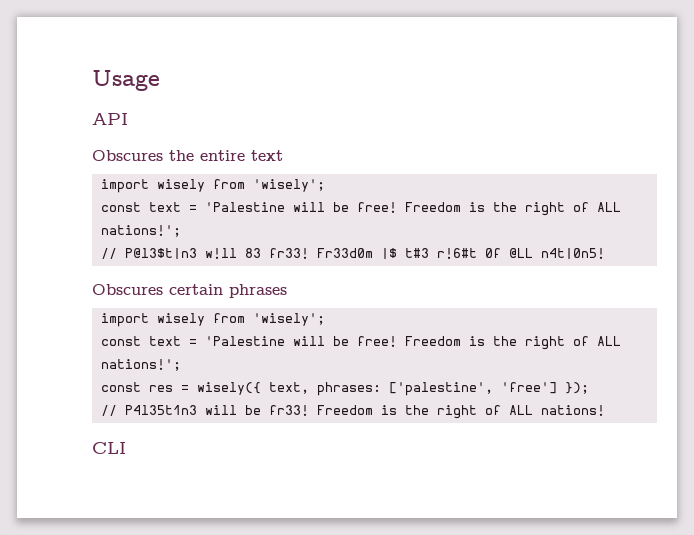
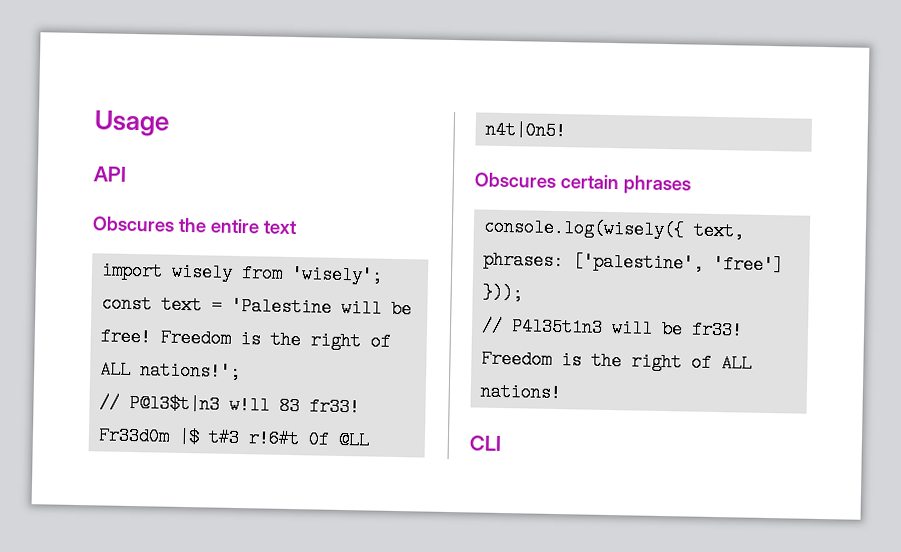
[100,313,325,327] [100,336,621,350] [100,359,181,371] [100,382,261,395] import wisely from 'wisely'; // const text = 'Palestine will be free! Freedom is the right of ALL nations!'; // const res = wisely({ -> [482,217,685,240] console.log(wisely({
[564,382,589,394] }); -> [481,283,523,303] }));

